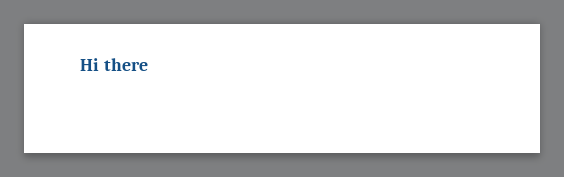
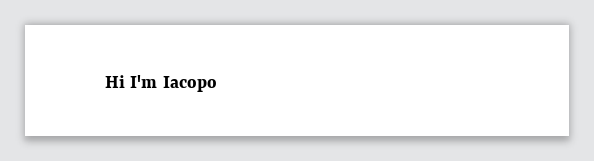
[103,58,148,71] there -> [130,75,217,92] I'm Iacopo

